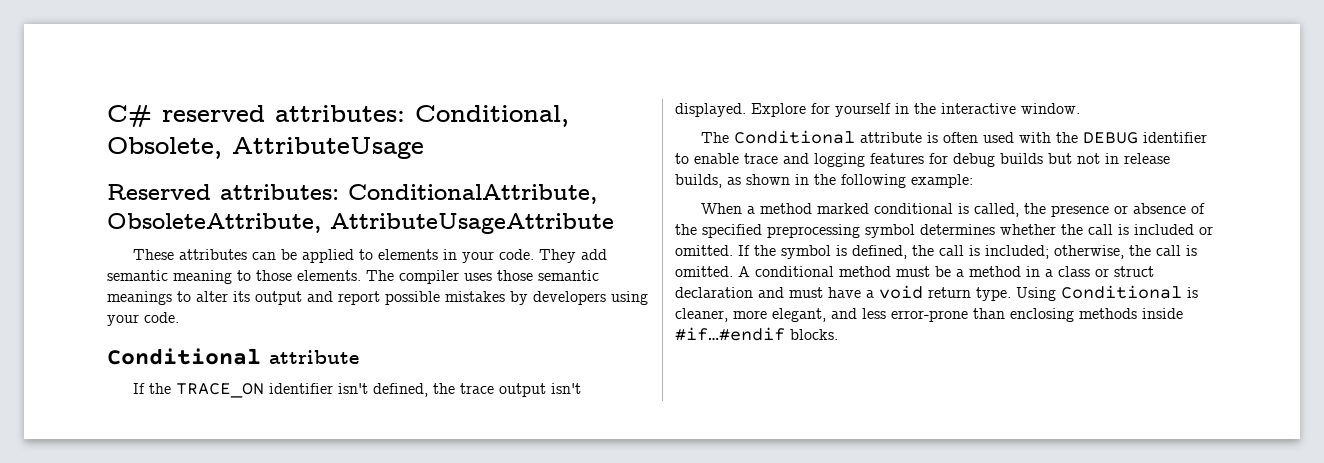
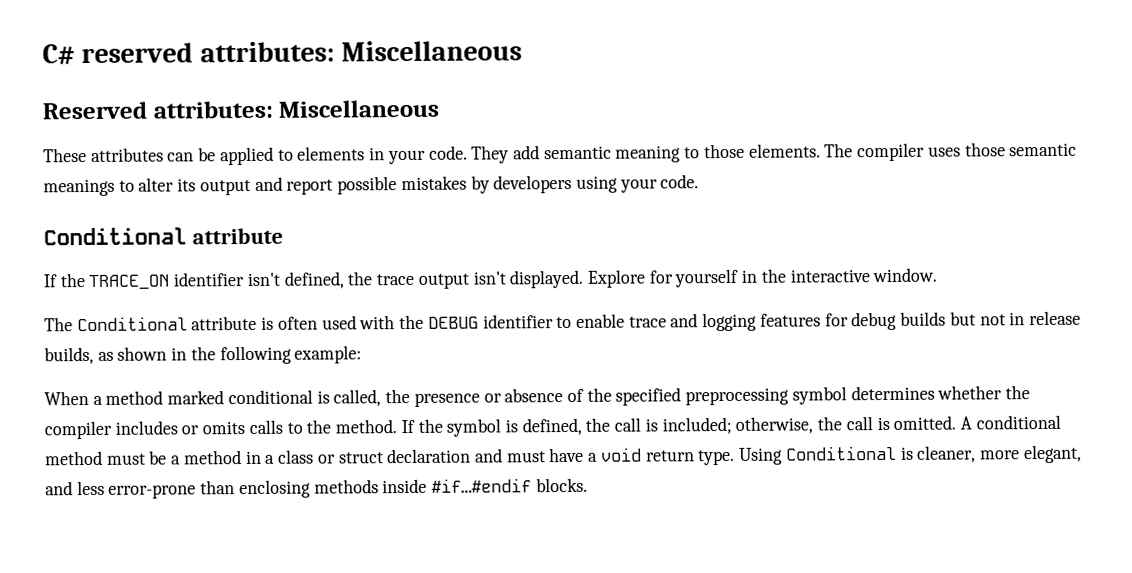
[415,105,569,127] [107,137,424,159] Conditional, Obsolete, AttributeUsage -> [341,40,523,62] Miscellaneous
[348,184,597,204] [107,213,614,234] ConditionalAttribute, ObsoleteAttribute, AttributeUsageAttribute -> [278,99,440,118] Miscellaneous
[1088,224,1213,235] [675,245,733,256] call is included or omitted. -> [44,419,398,440] compiler includes or omits calls to the method.

